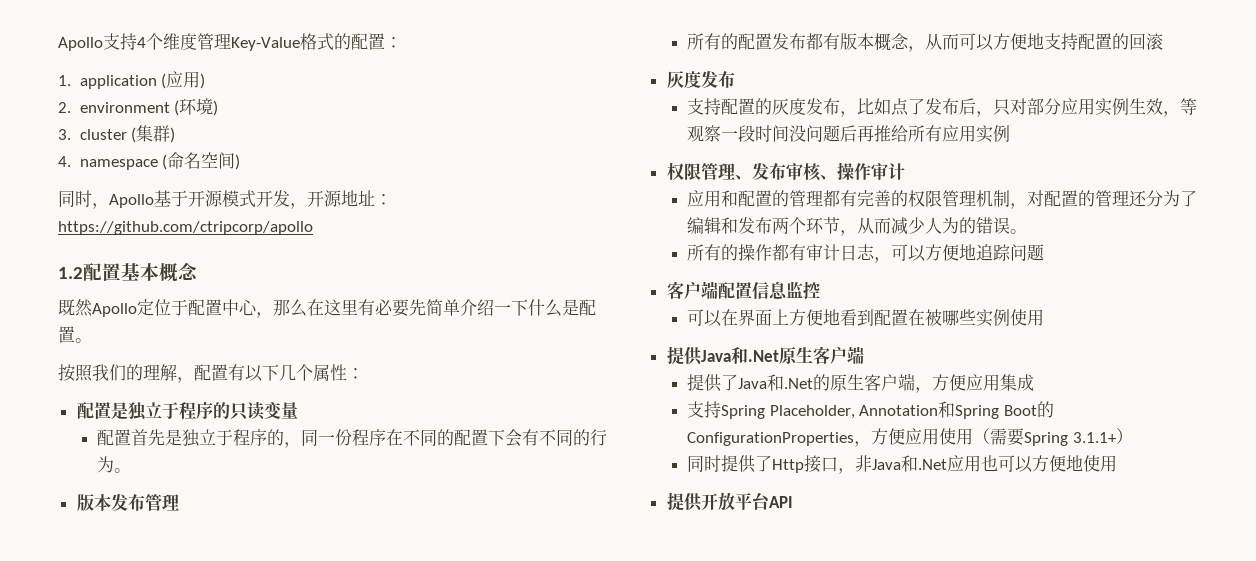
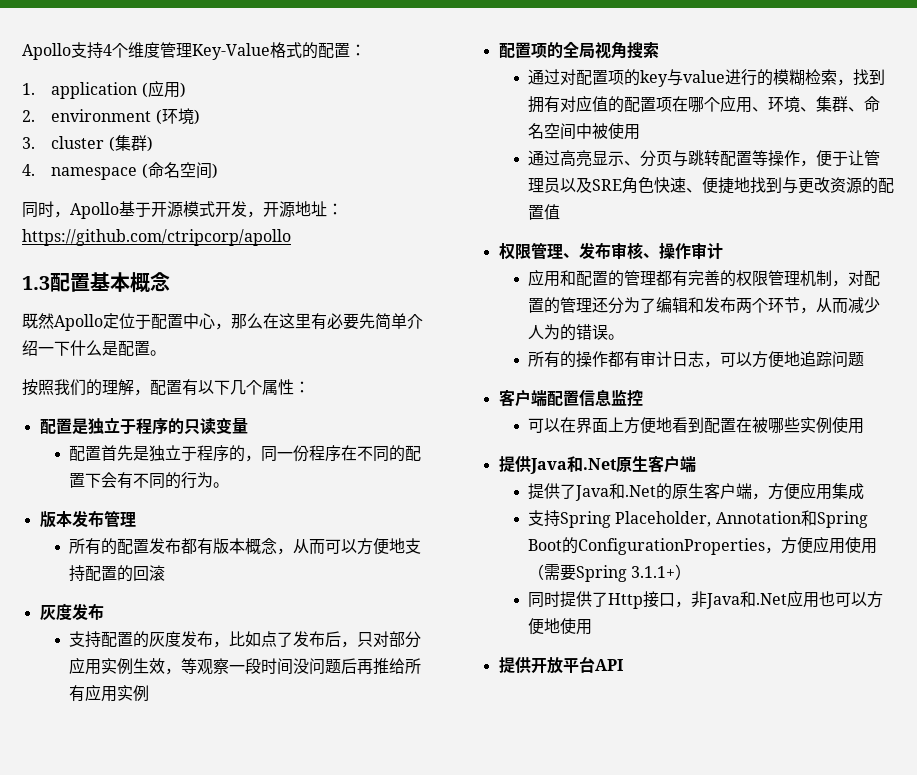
[58,267,83,279] 1.2 -> [22,276,50,290] 1.3
(1011, 133) none -> [498,41,659,59] [528,69,886,87] [528,95,881,113] [528,123,641,140] [528,150,881,167] [528,177,895,194] [528,204,561,220] // 配置项的全局视角搜索 // 通过对配置项的key与value进行的模糊检索，找到拥有对应值的配置项在哪个应用、环境、集群、命名空间中被使用 // 通过高亮显示、分页与跳转配置等操作，便于让管理员以及SRE角色快速、便捷地找到与更改资源的配置值

